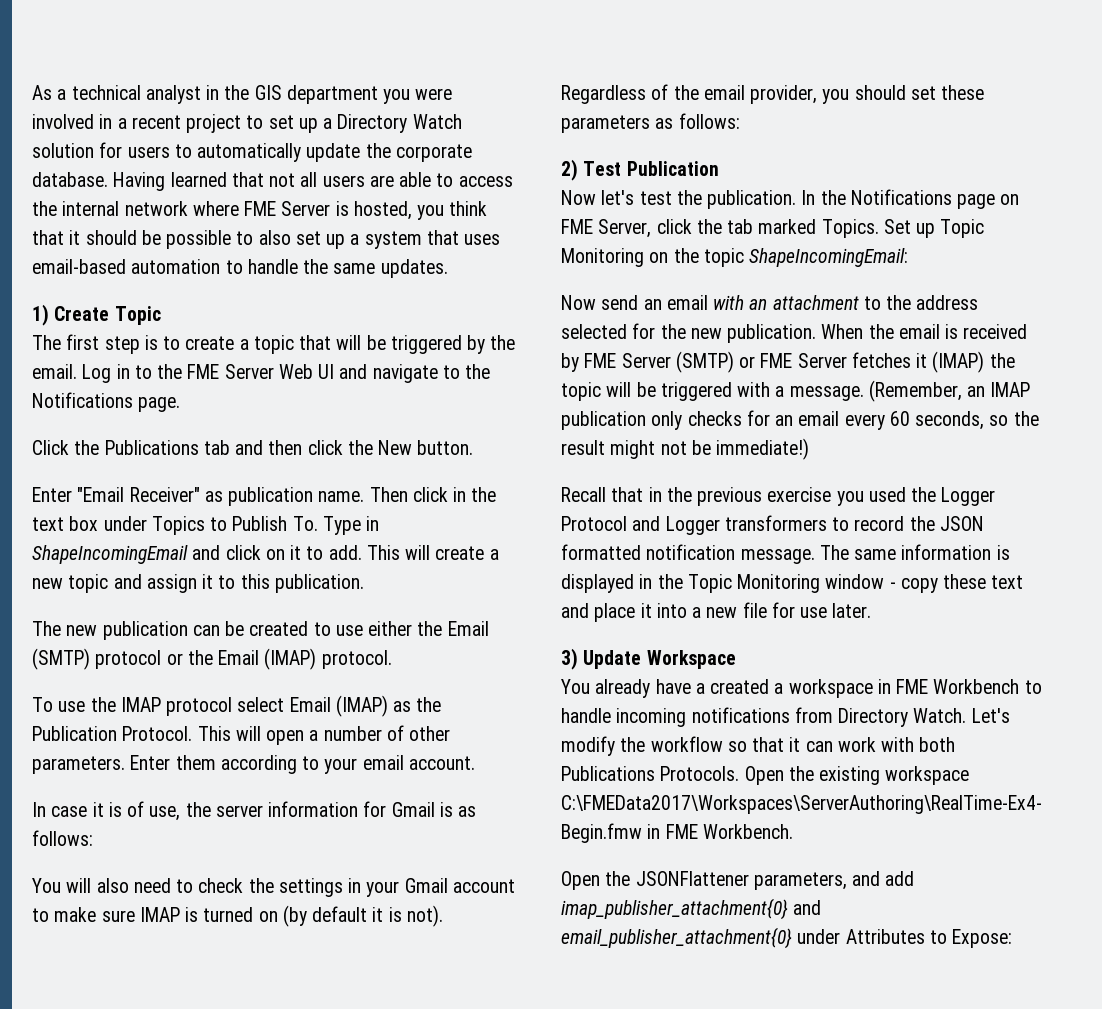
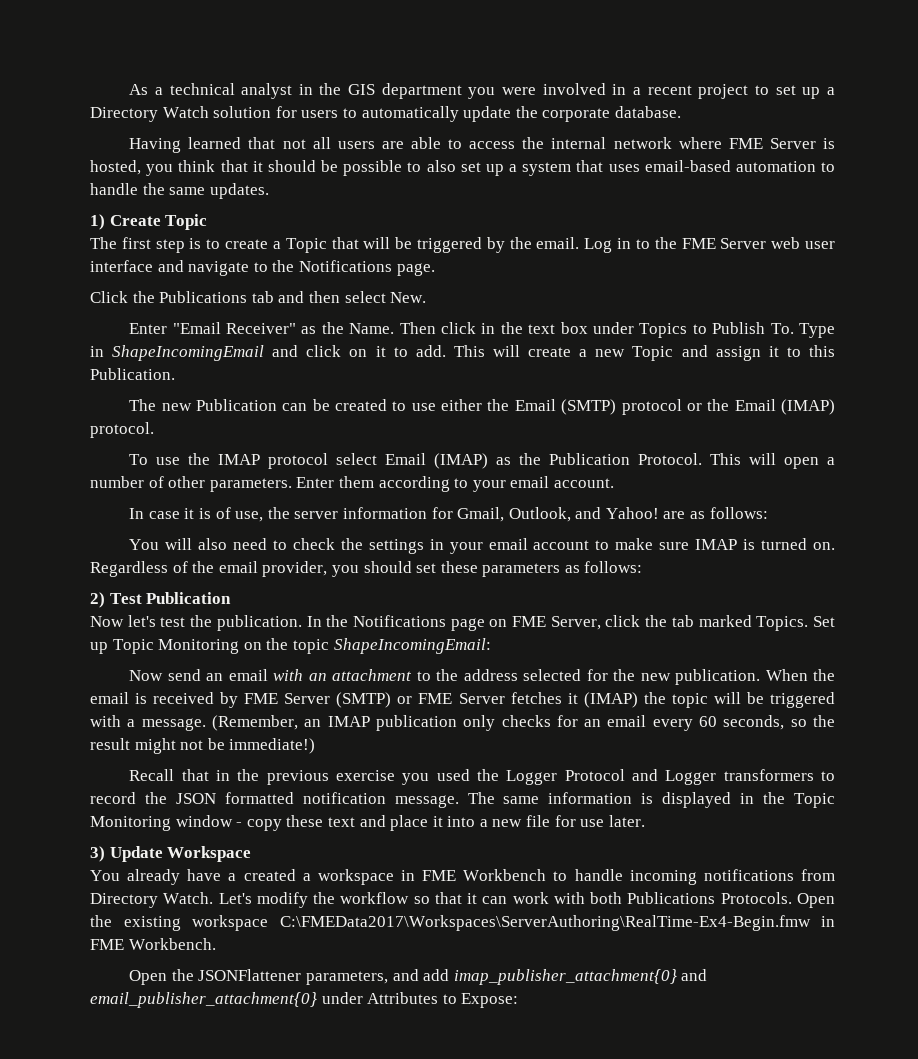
(108, 179) none -> (681, 112) //
[253,335,294,354] topic -> [285,238,327,253] Topic
[278,364,335,379] Web UI -> [771,237,836,249] [90,260,153,272] web user interface
[307,440,474,455] click the New button. -> [344,291,427,303] select New.
[228,487,365,506] publication name. -> [321,322,395,334] the Name.
[68,574,109,593] topic -> [632,346,674,361] Topic
[274,574,364,593] publication. -> [90,368,175,380] Publication.
[102,621,188,640] publication -> [195,399,277,411] Publication
[391,802,453,817] Gmail is -> [457,507,686,522] Gmail, Outlook, and Yahoo! are
[404,878,448,893] Gmail -> [488,538,528,550] email
[258,905,443,927] on (by default it is not). -> [813,542,836,550] on.

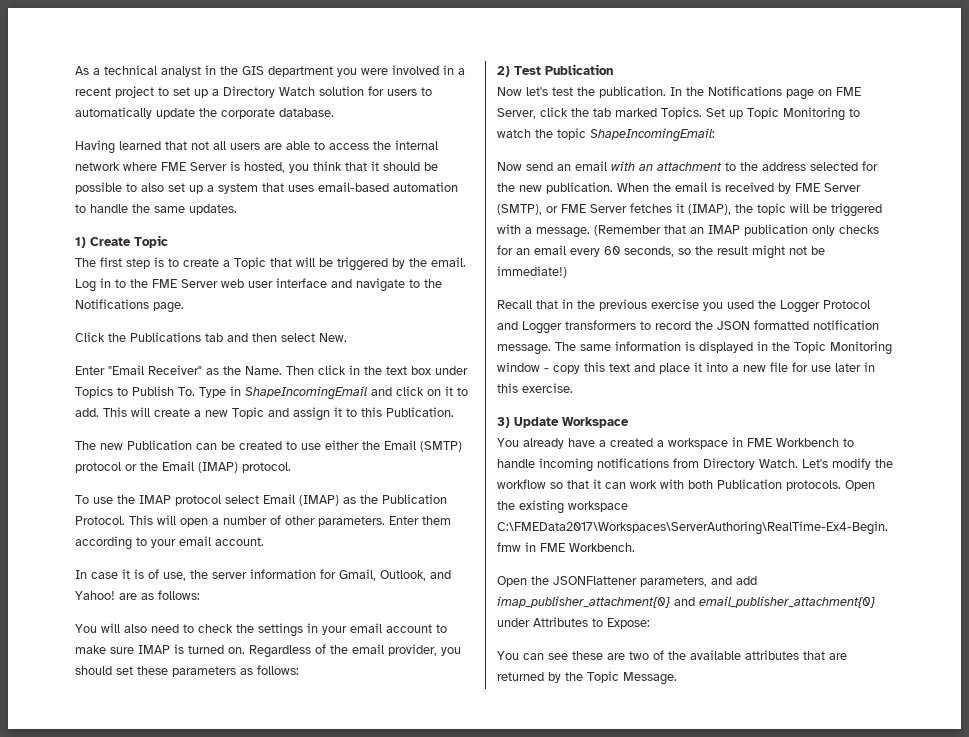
[243,642,262,650] on -> [849,108,860,117] [497,129,531,138] to watch
[336,692,392,708] (SMTP) -> [497,204,542,215] (SMTP),
[583,692,638,708] (IMAP) -> [688,204,731,215] (IMAP),
[211,715,298,731] (Remember, -> [594,225,686,236] (Remember that
[286,815,324,827] these -> [584,362,605,372] this
[608,815,645,827] later. -> [835,362,875,372] [497,383,573,393] later in this exercise.
[627,892,792,904] Publications Protocols. -> [717,479,841,491] Publication protocols.
(519, 1000) none -> [497,650,847,660] [497,671,677,685] // You can see these are two of the available attributes that are returned by the Topic Message.

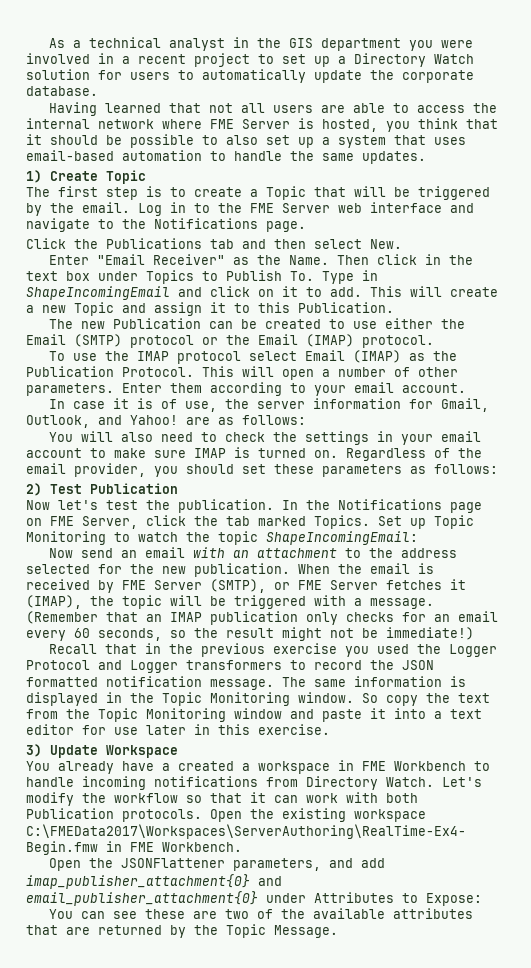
[248,281,273,288] user -> (362, 208) none
[497,362,690,374] window - copy this text and place -> [298,692,490,706] [26,708,362,722] window. So copy the text from the Topic Monitoring window and paste
[743,362,788,372] new file -> [450,709,482,719] [26,724,74,735] text editor

